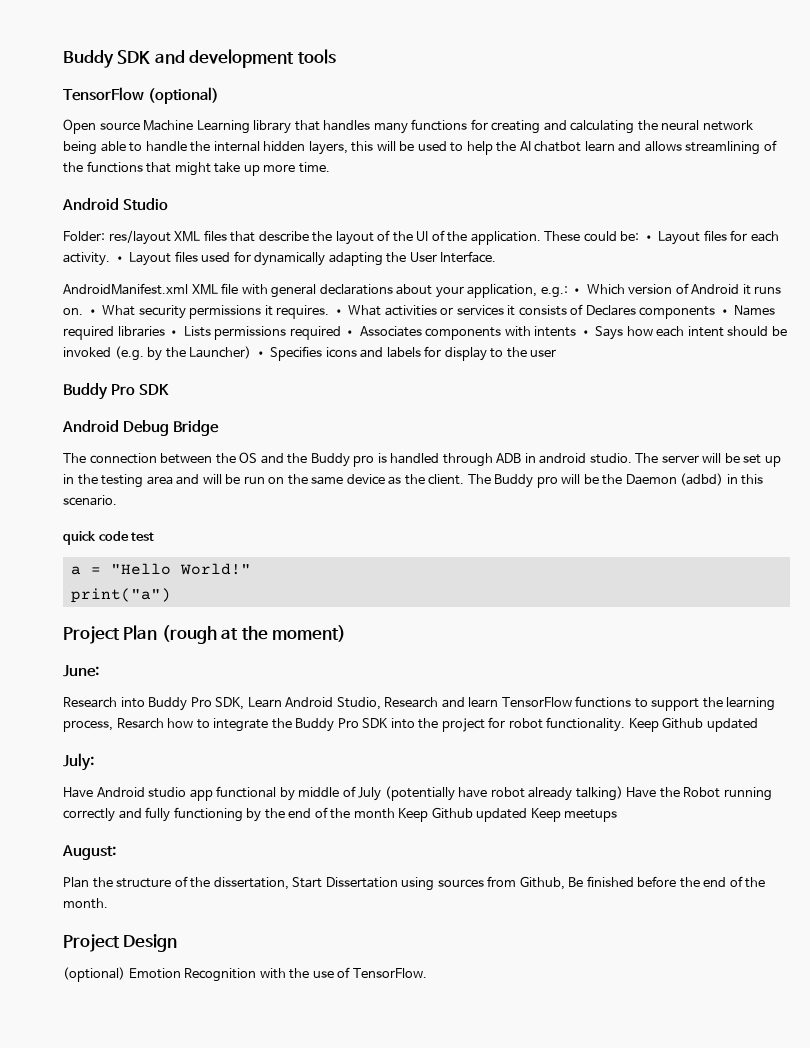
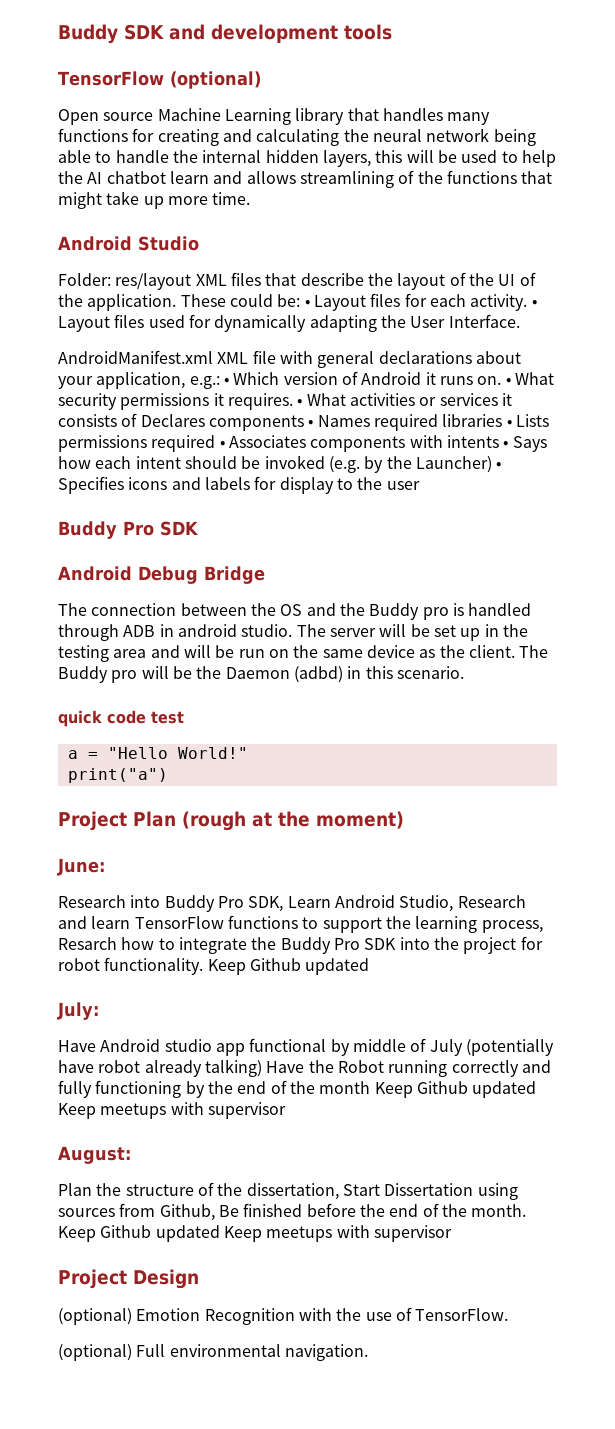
(618, 815) none -> [170,1102,286,1119] with supervisor
(108, 903) none -> [58,1225,452,1242] Keep Github updated Keep meetups with supervisor
(427, 973) none -> [58,1344,368,1361] // (optional) Full environmental navigation.

